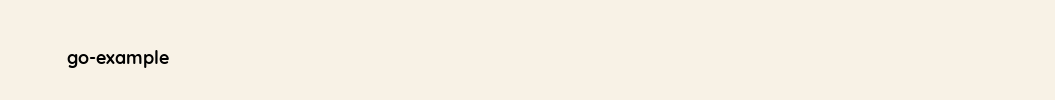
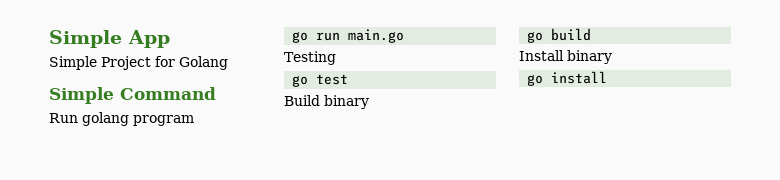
[67,50,169,68] go-example -> [49,30,170,48] [49,56,228,70] [49,87,216,104] [49,112,194,126] [292,29,405,43] [284,51,336,65] [292,74,349,87] [284,95,369,109] [527,28,592,43] [519,50,612,64] [527,71,608,86] Simple App // Simple Project for Golang // Simple Command // Run golang program // go run main.go // Testing // go test // Build binary // go build // Install binary // go install

